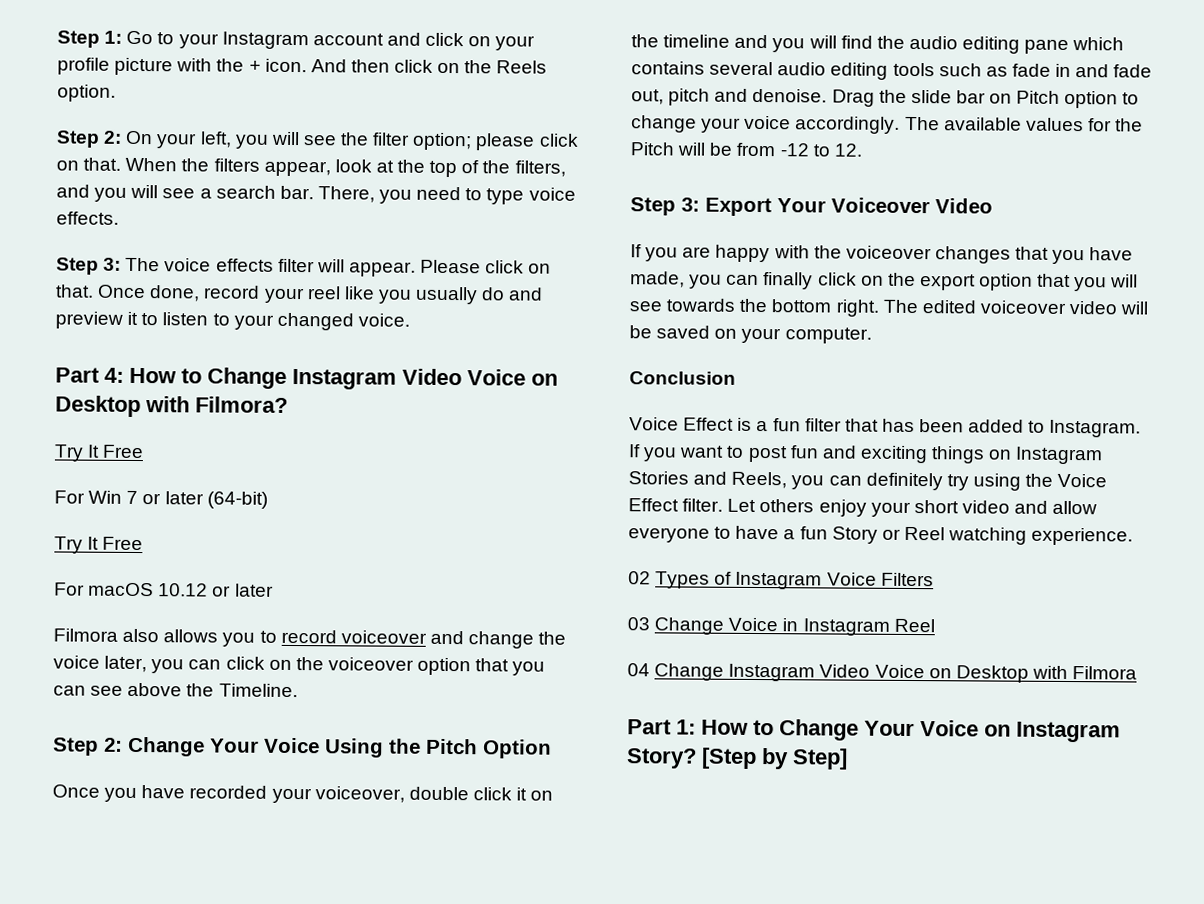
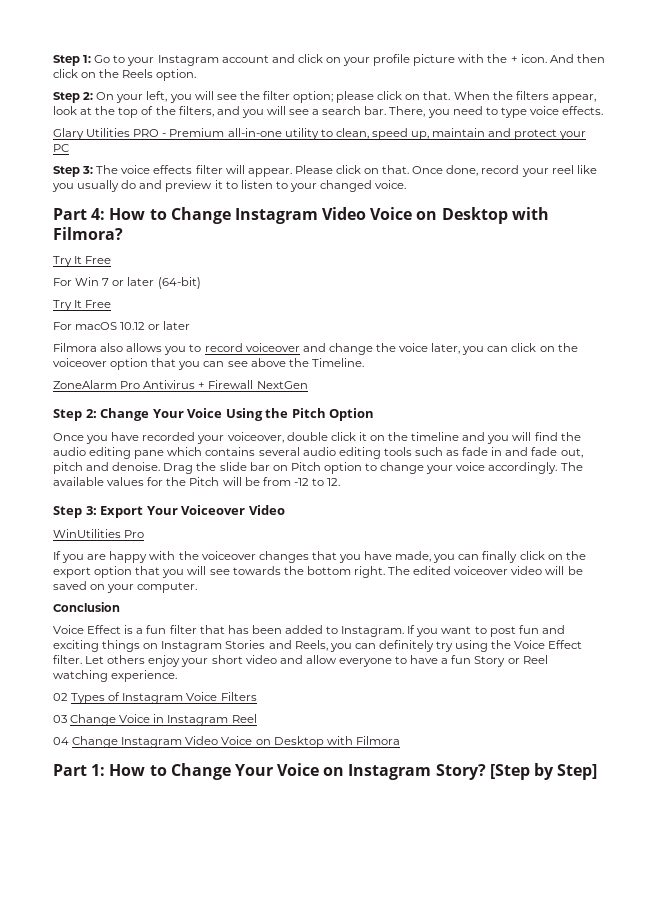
(119, 218) none -> [53,128,587,140] [53,144,69,152] // Glary Utilities PRO - Premium all-in-one utility to clean, speed up, maintain and protect your PC
(298, 690) none -> [53,380,308,389] // ZoneAlarm Pro Antivirus + Firewall NextGen
(993, 206) none -> [53,529,145,538] // WinUtilities Pro

